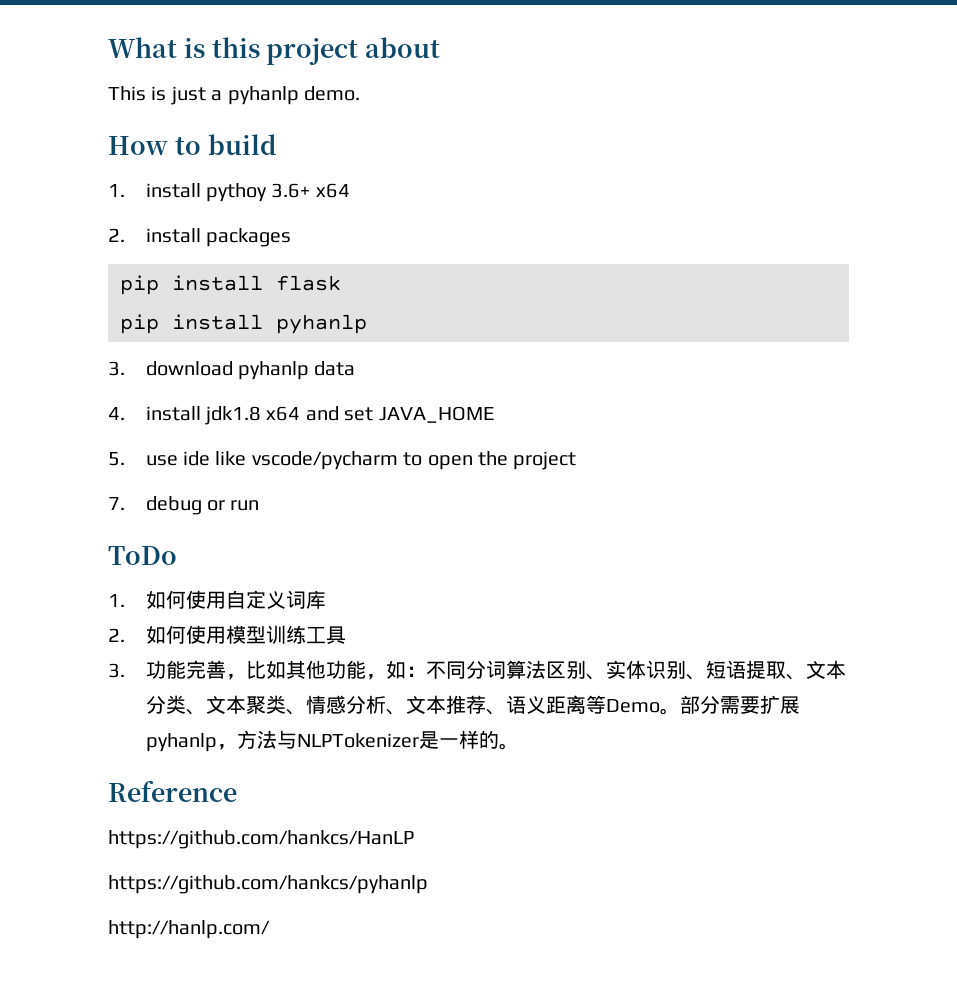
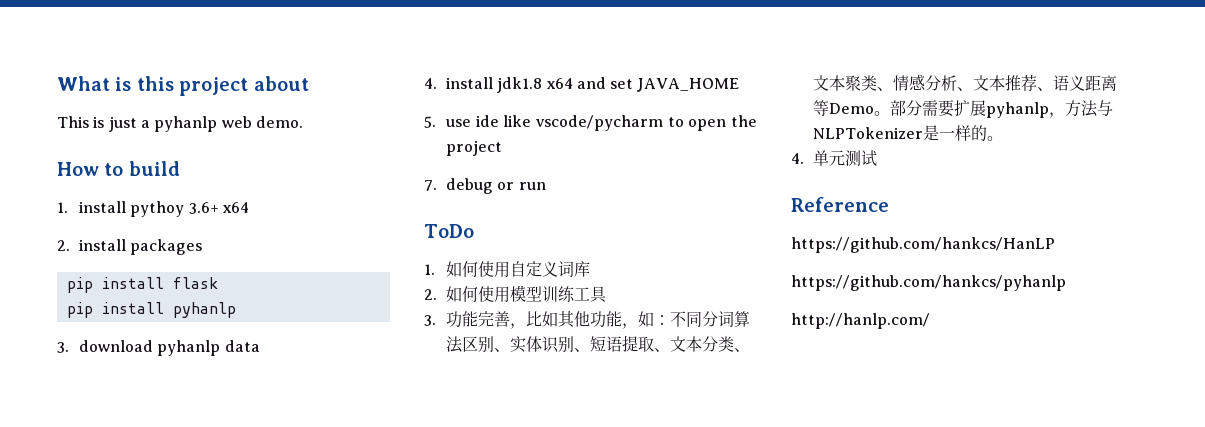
(299, 95) none -> [221,116,252,128] web
(519, 746) none -> [791,150,877,166] // 4.单元测试

